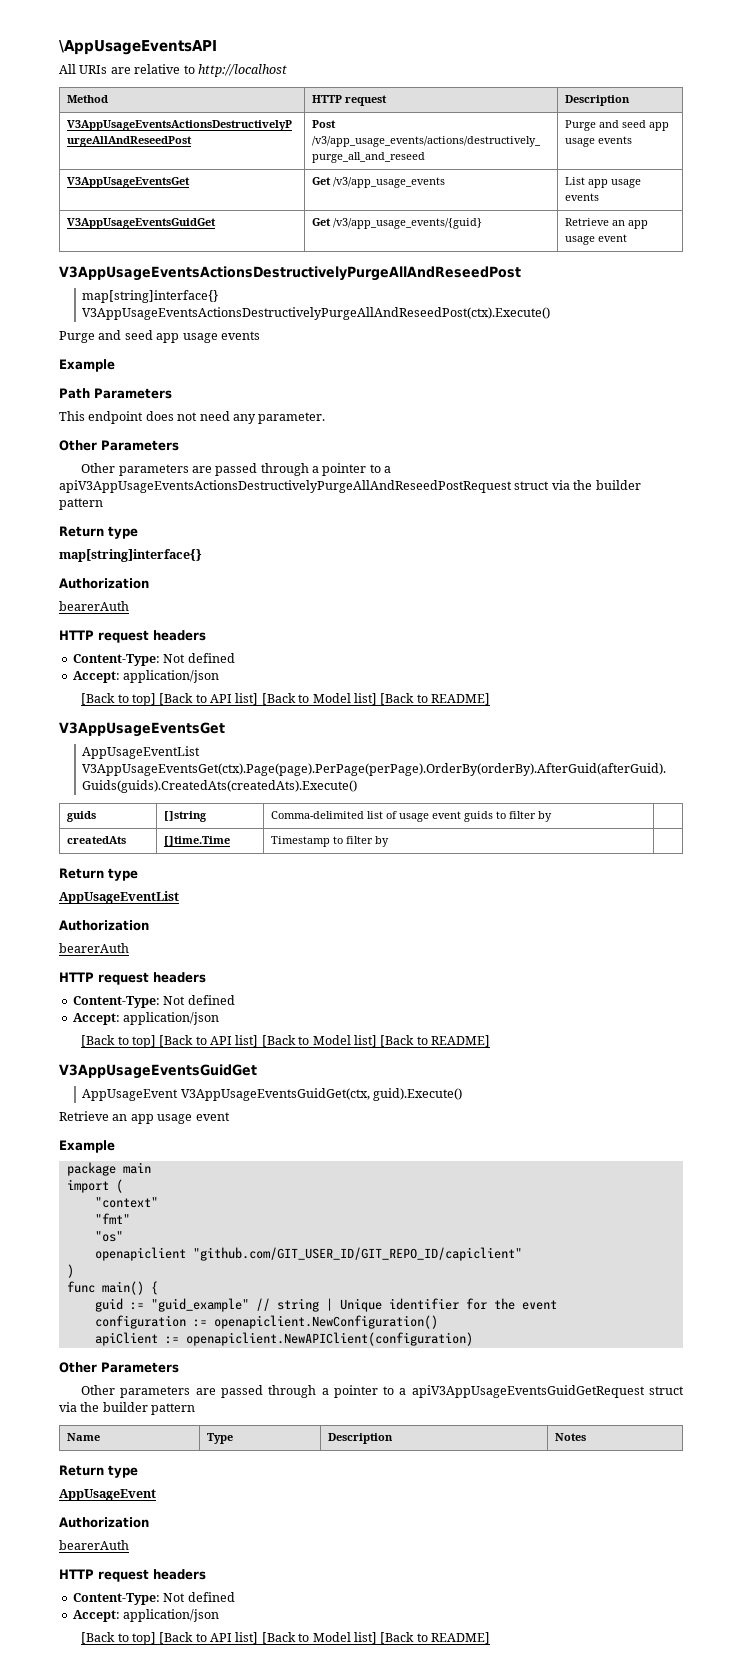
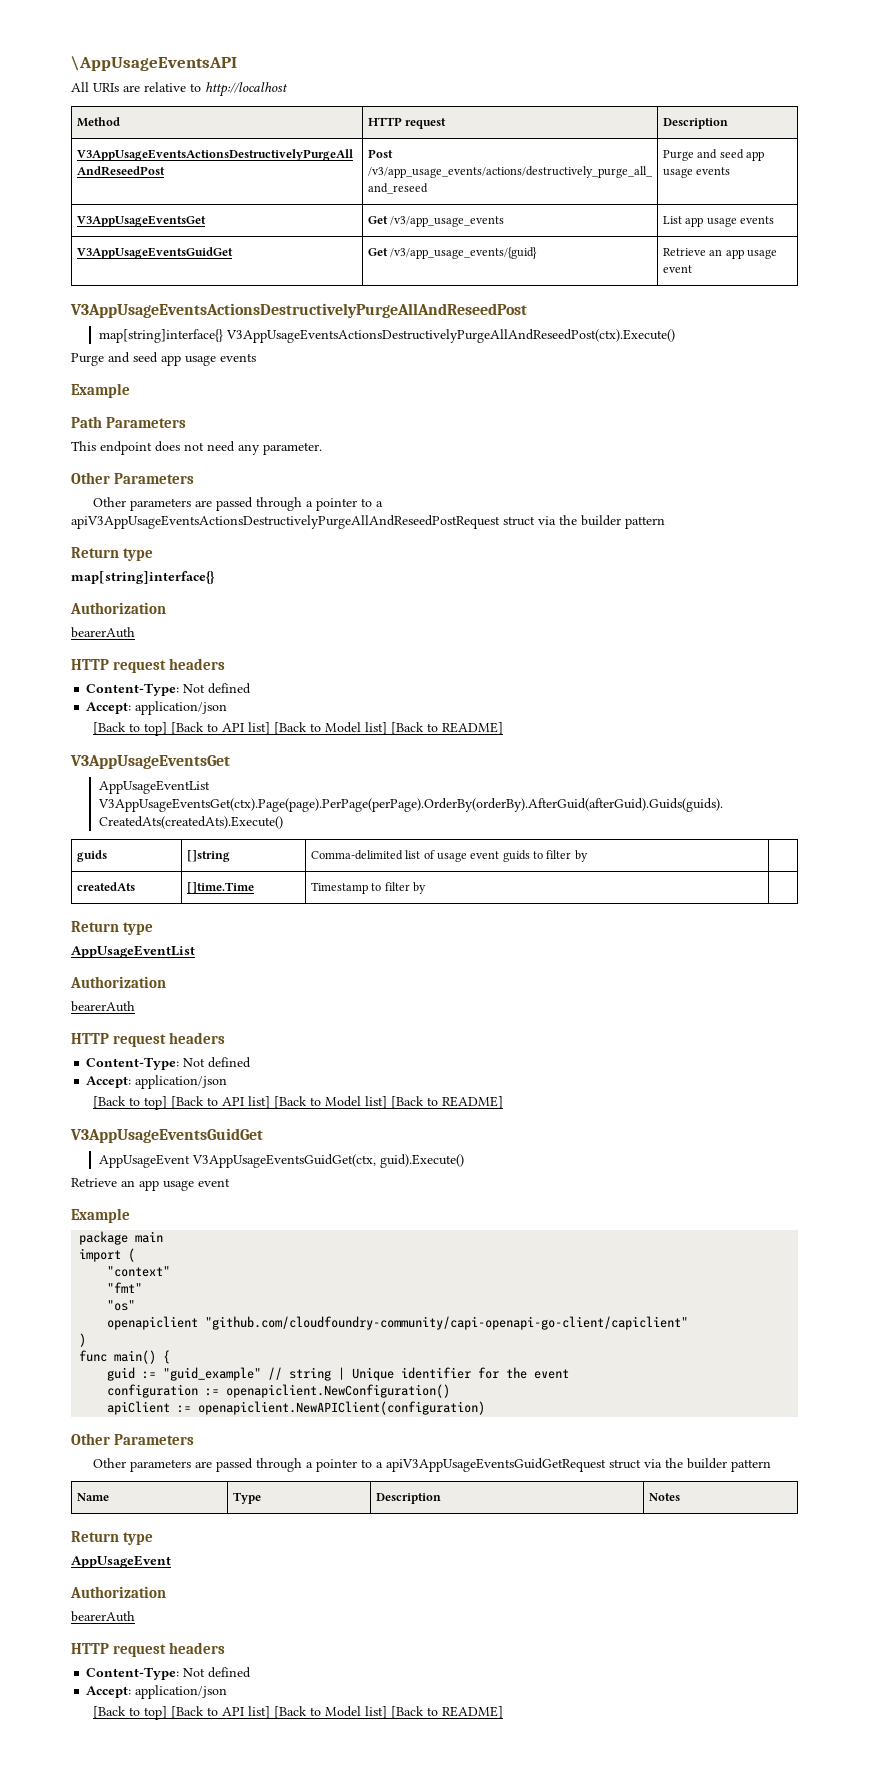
[192,1247,522,1261] "github.com/GIT_USER_ID/GIT_REPO_ID/capiclient" -> [205,1316,689,1330] "github.com/cloudfoundry-community/capi-openapi-go-client/capiclient"

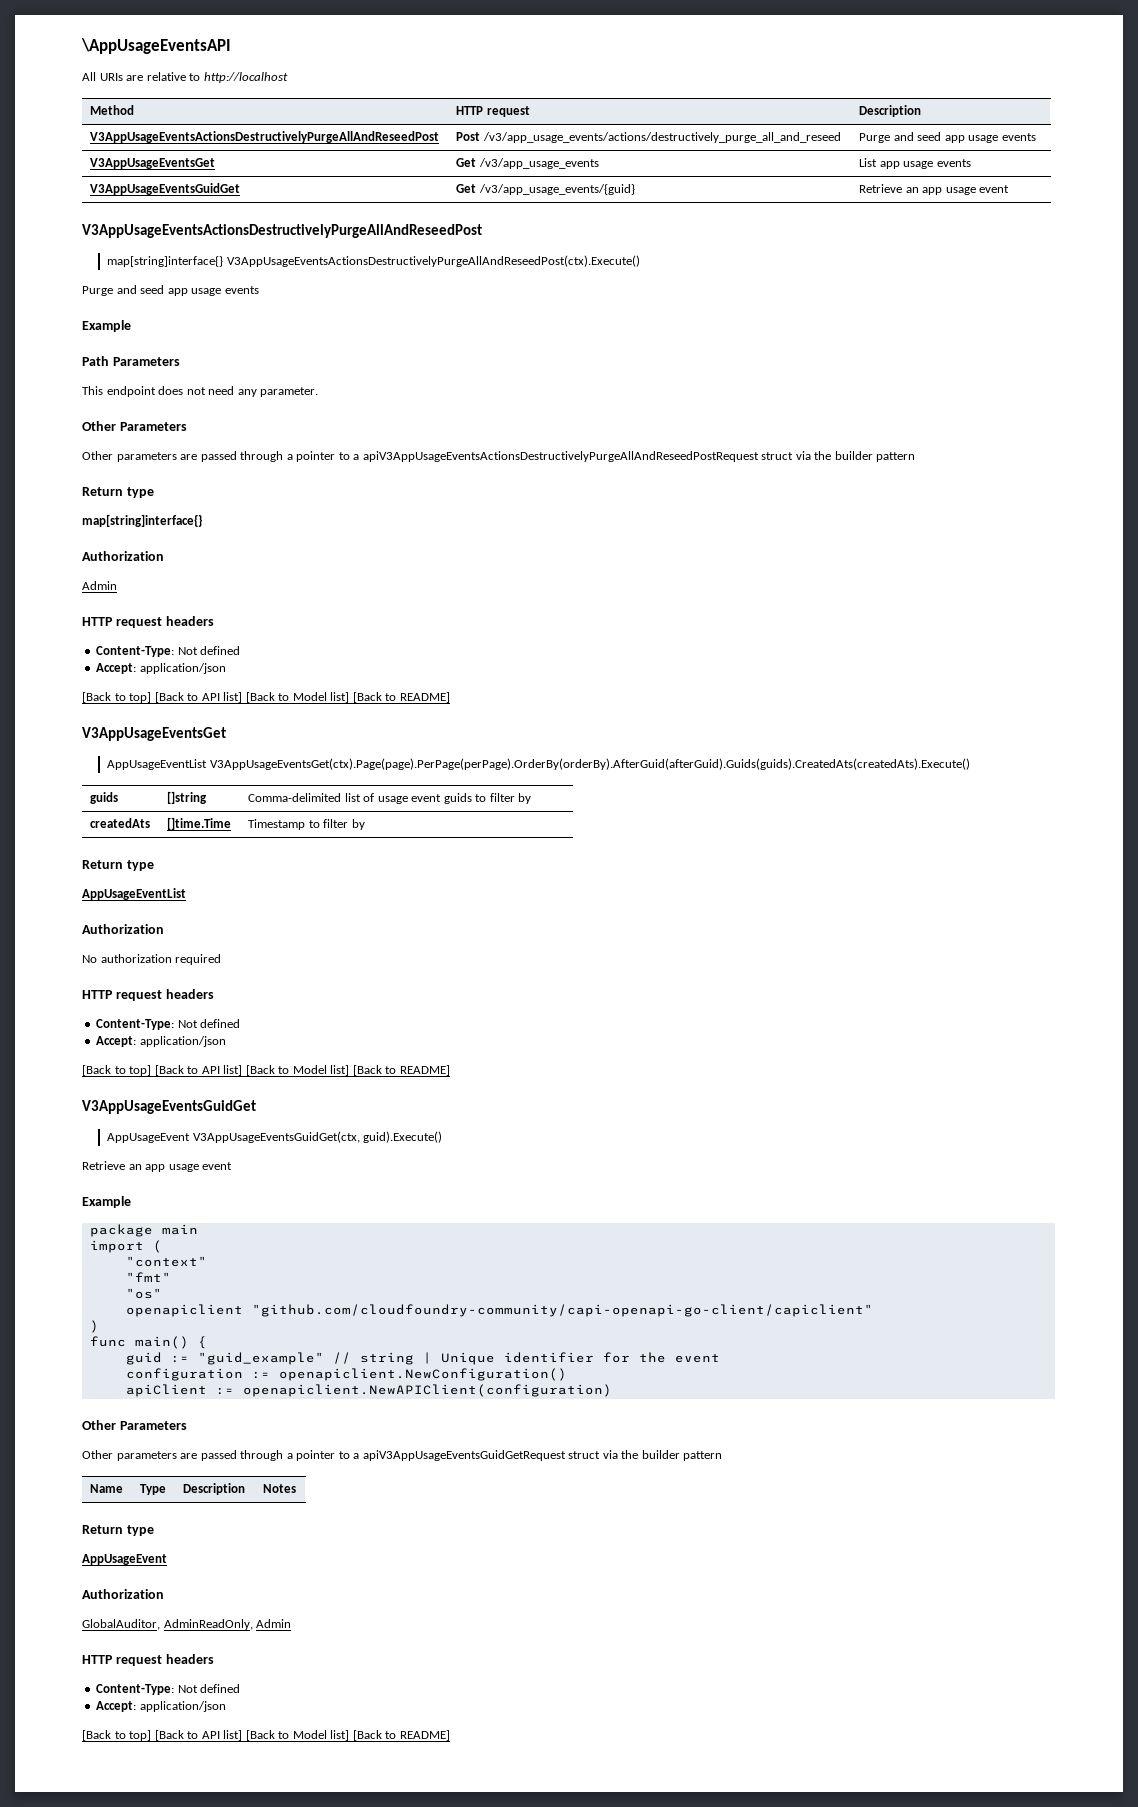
[71,627,135,638] bearerAuth -> [82,581,117,590] Admin
[71,1001,135,1012] bearerAuth -> [82,954,222,965] No authorization required
[71,1611,135,1622] bearerAuth -> [82,1619,292,1630] GlobalAuditor, AdminReadOnly, Admin

